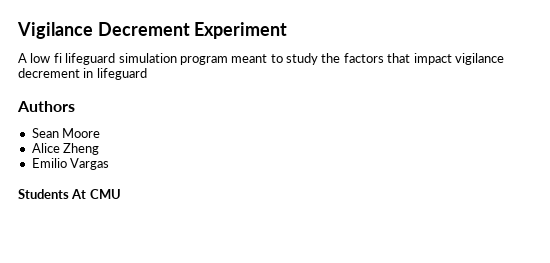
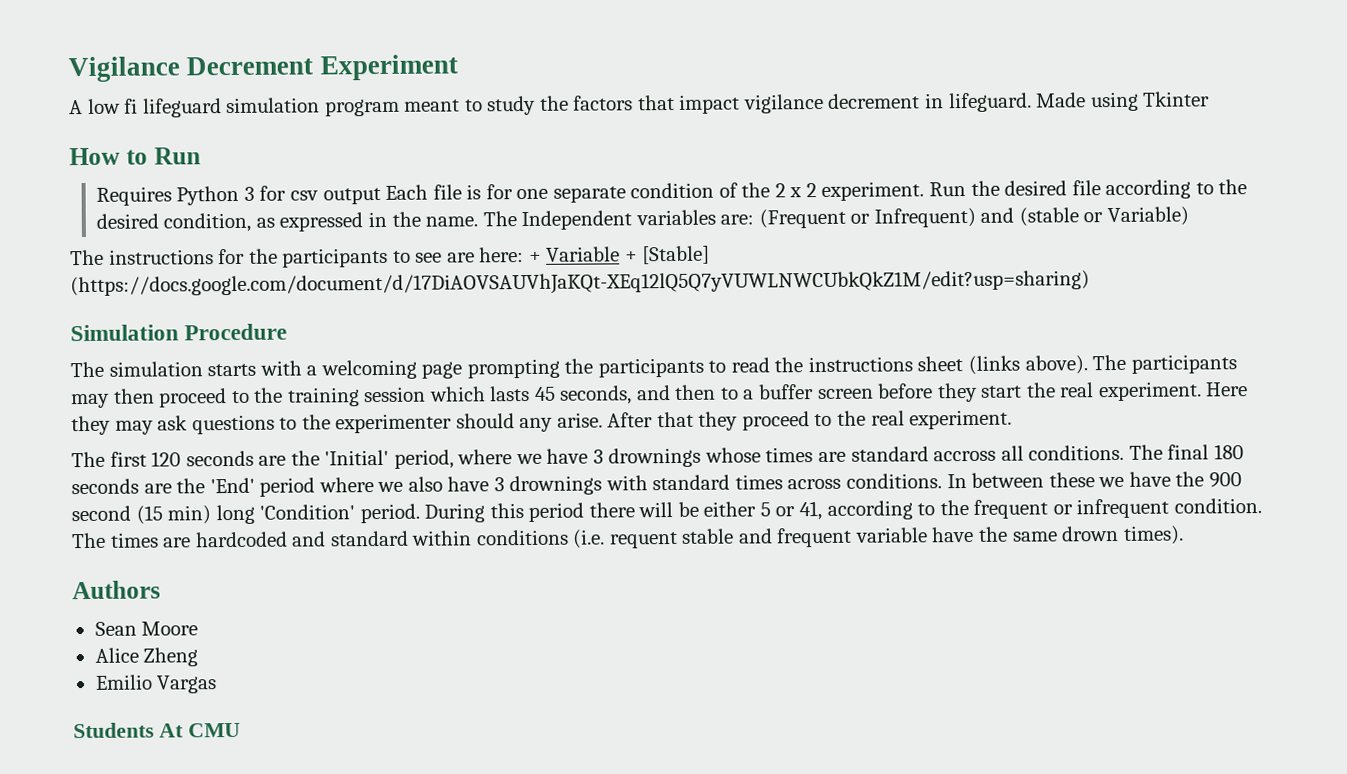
[96,68,147,80] lifeguard -> [948,91,1211,113] [69,147,201,166] [95,179,1248,206] [95,206,1189,233] [70,245,711,268] [70,270,1090,298] [70,323,288,342] [70,354,1237,380] [71,381,1249,409] [71,409,1013,436] [71,444,1244,469] [71,471,1242,497] [71,497,1262,525] [71,525,1184,549] lifeguard. Made using Tkinter // How to Run // Requires Python 3 for csv output Each file is for one separate condition of the 2 x 2 experiment. Run the desired file according to the desired condition, as expressed in the name. The Independent variables are: (Frequent or Infrequent) and (stable or Variable) // The instructions for the participants to see are here: + Variable + [Stable] (https://docs.google.com/document/d/17DiAOVSAUVhJaKQt-XEq12lQ5Q7yVUWLNWCUbkQkZ1M/edit?usp=sharing) // Simulation Procedure // The simulation starts with a welcoming page prompting the participants to read the instructions sheet (links above). The participants may then proceed to the training session which lasts 45 seconds, and then to a buffer screen before they start the real experiment. Here they may ask questions to the experimenter should any arise. After that they proceed to the real experiment. // The first 120 seconds are the 'Initial' period, where we have 3 drownings whose times are standard accross all conditions. The final 180 seconds are the 'End' period where we also have 3 drownings with standard times across conditions. In between these we have the 900 second (15 min) long 'Condition' period. During this period there will be either 5 or 41, according to the frequent or infrequent condition. The times are hardcoded and standard within conditions (i.e. requent stable and frequent variable have the same drown times).

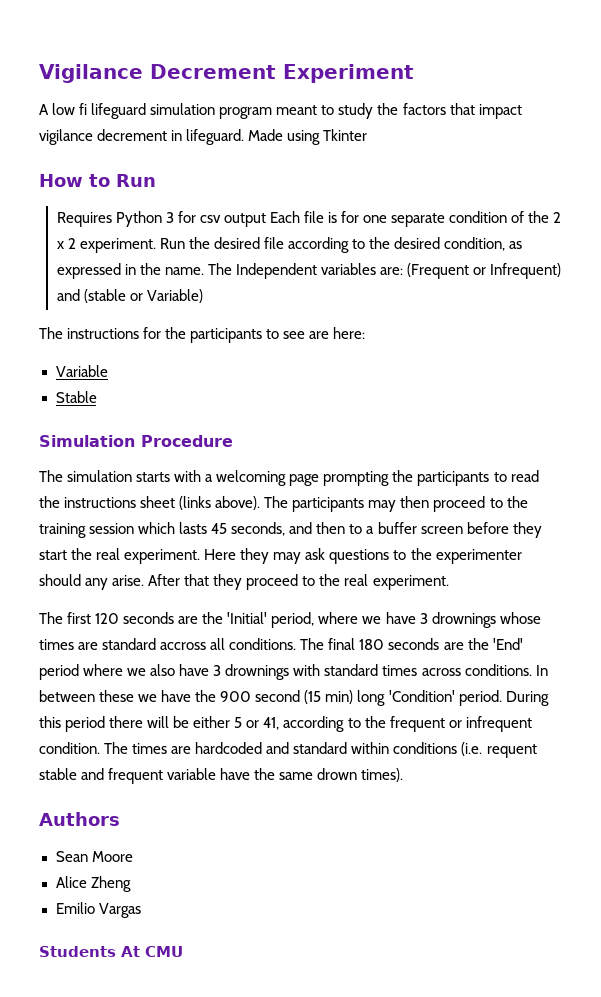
[528,251,542,262] + -> (366, 333) //
[624,245,711,265] [70,270,1090,298] + [Stable] (https://docs.google.com/document/d/17DiAOVSAUVhJaKQt-XEq12lQ5Q7yVUWLNWCUbkQkZ1M/edit?usp=sharing) -> [55,391,97,403] // Stable

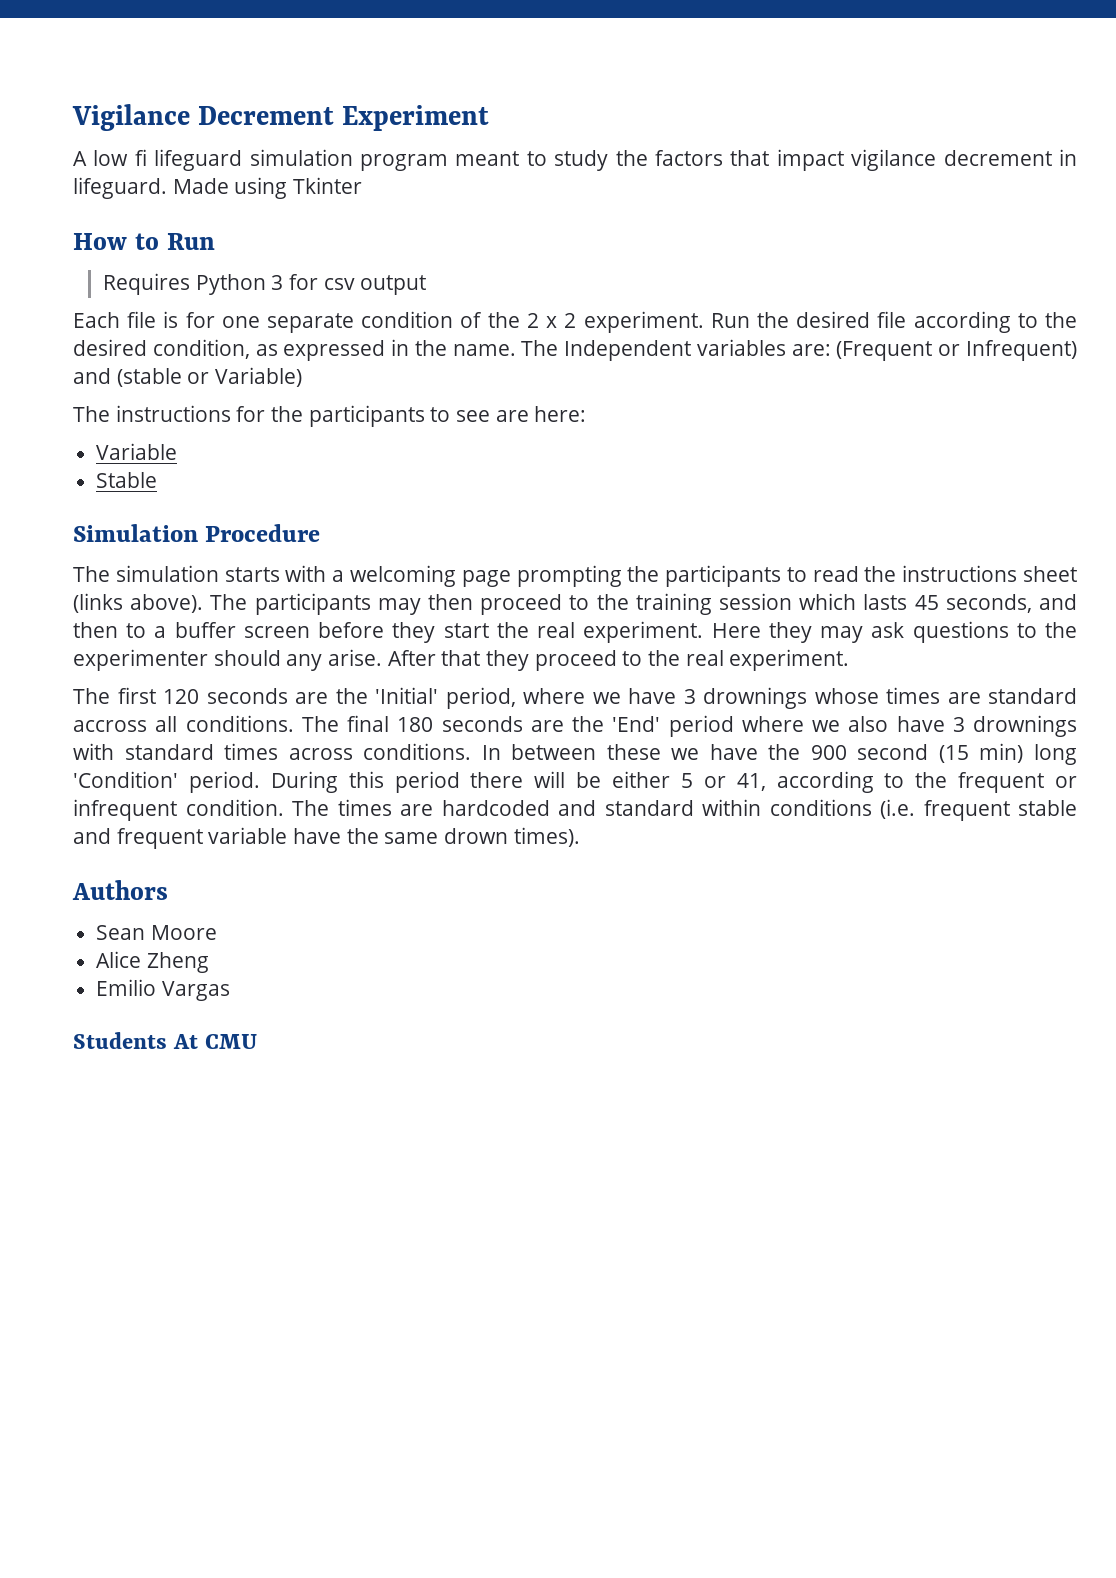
(266, 220) none -> (427, 285) //
[486,744,537,758] requent -> [923,800,1010,821] frequent

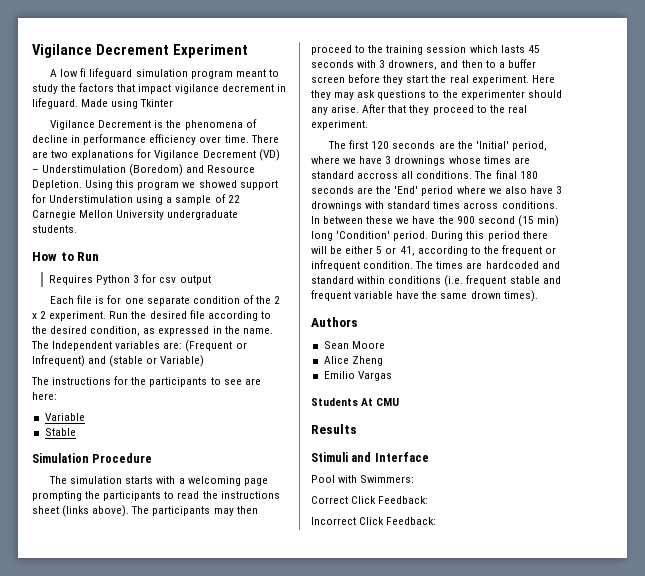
(363, 185) none -> [50,119,257,130] [32,134,279,145] [32,149,280,161] [32,164,256,176] [32,180,278,190] [32,194,240,205] [32,210,239,220] [32,225,77,233] // Vigilance Decrement is the phenomena of decline in performance efficiency over time. There are two explanations for Vigilance Decrement (VD) – Understimulation (Boredom) and Resource Depletion. Using this program we showed support for Understimulation using a sample of 22 Carnegie Mellon University undergraduate students.
[945,594,1032,613] seconds, -> [311,60,438,70] seconds with 3 drowners,
(258, 1041) none -> [311,424,357,434] [311,452,429,462] [311,475,415,483] [311,496,429,504] [311,517,437,525] // Results // Stimuli and Interface // Pool with Swimmers: // Correct Click Feedback: // Incorrect Click Feedback:

